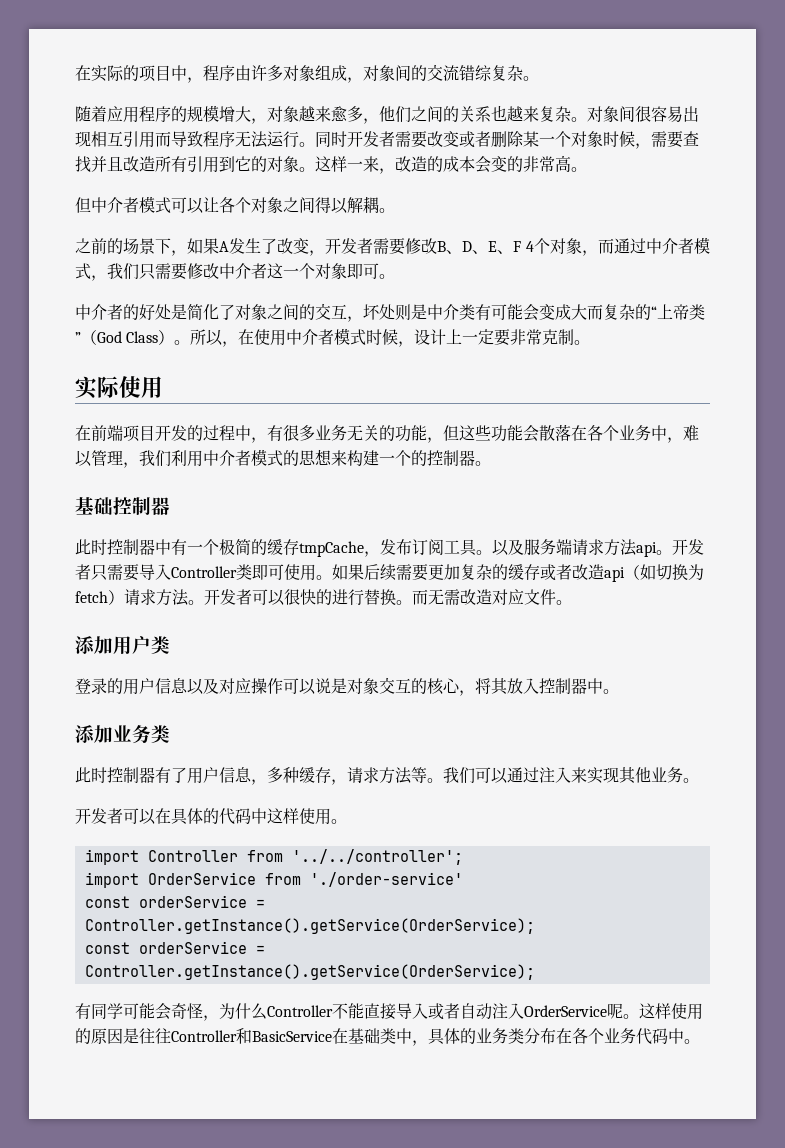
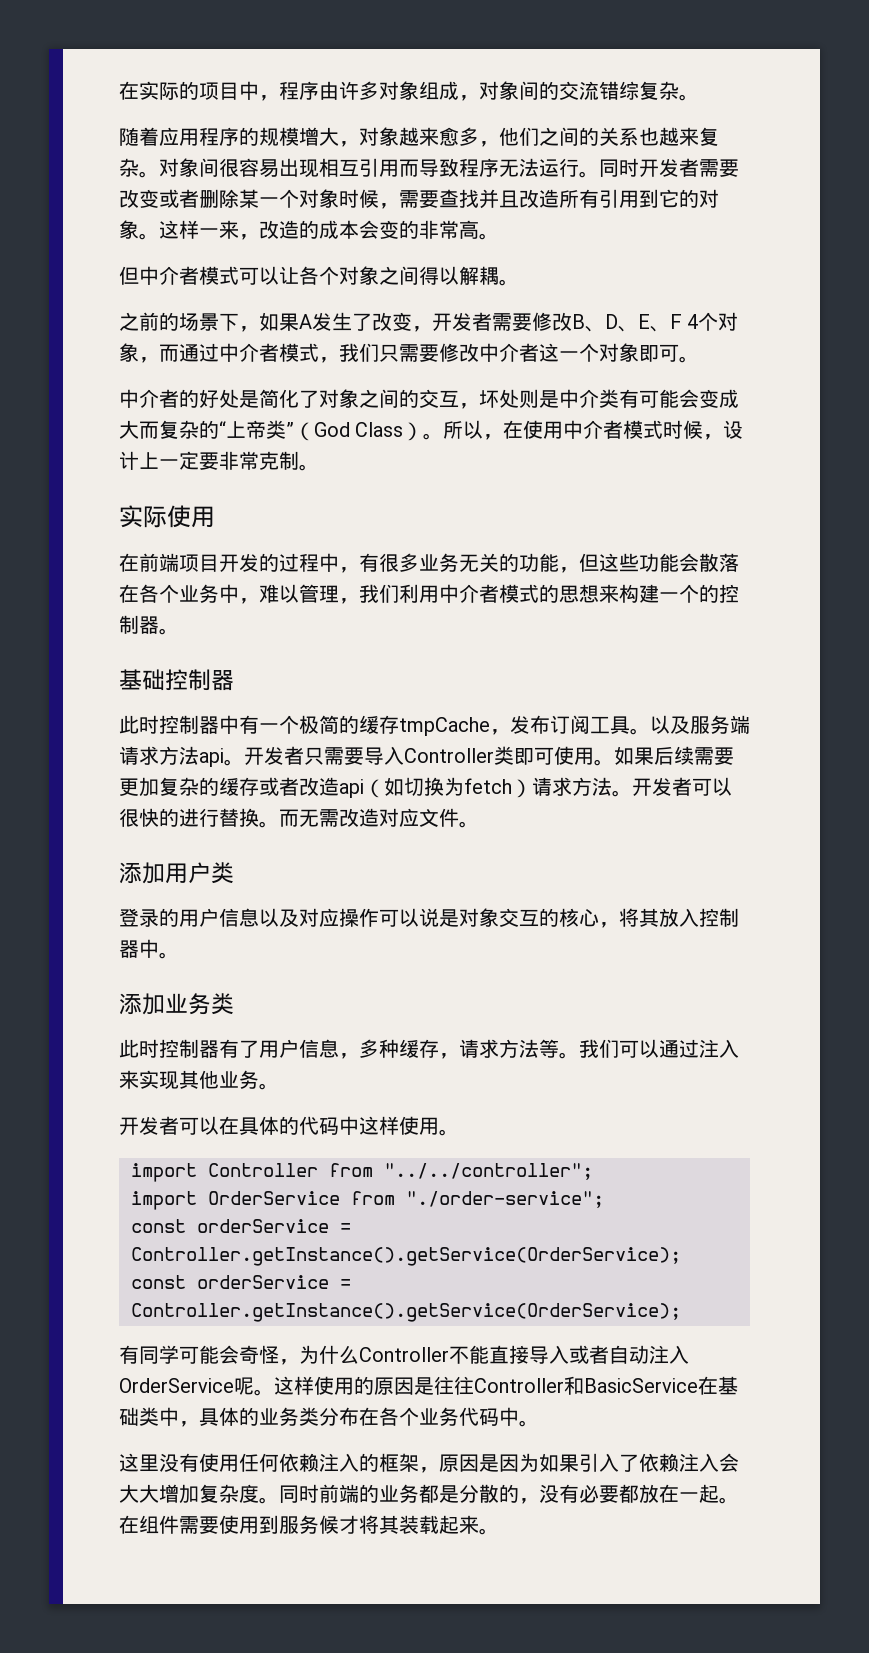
[291,849,463,865] '../../controller'; -> [384,1163,593,1180] "../../controller";
[309,872,463,887] './order-service' -> [406,1191,604,1208] "./order-service";
(700, 1041) none -> [119,1453,739,1473] [119,1484,739,1504] [119,1515,499,1535] // 这里没有使用任何依赖注入的框架，原因是因为如果引入了依赖注入会大大增加复杂度。同时前端的业务都是分散的，没有必要都放在一起。在组件需要使用到服务候才将其装载起来。

